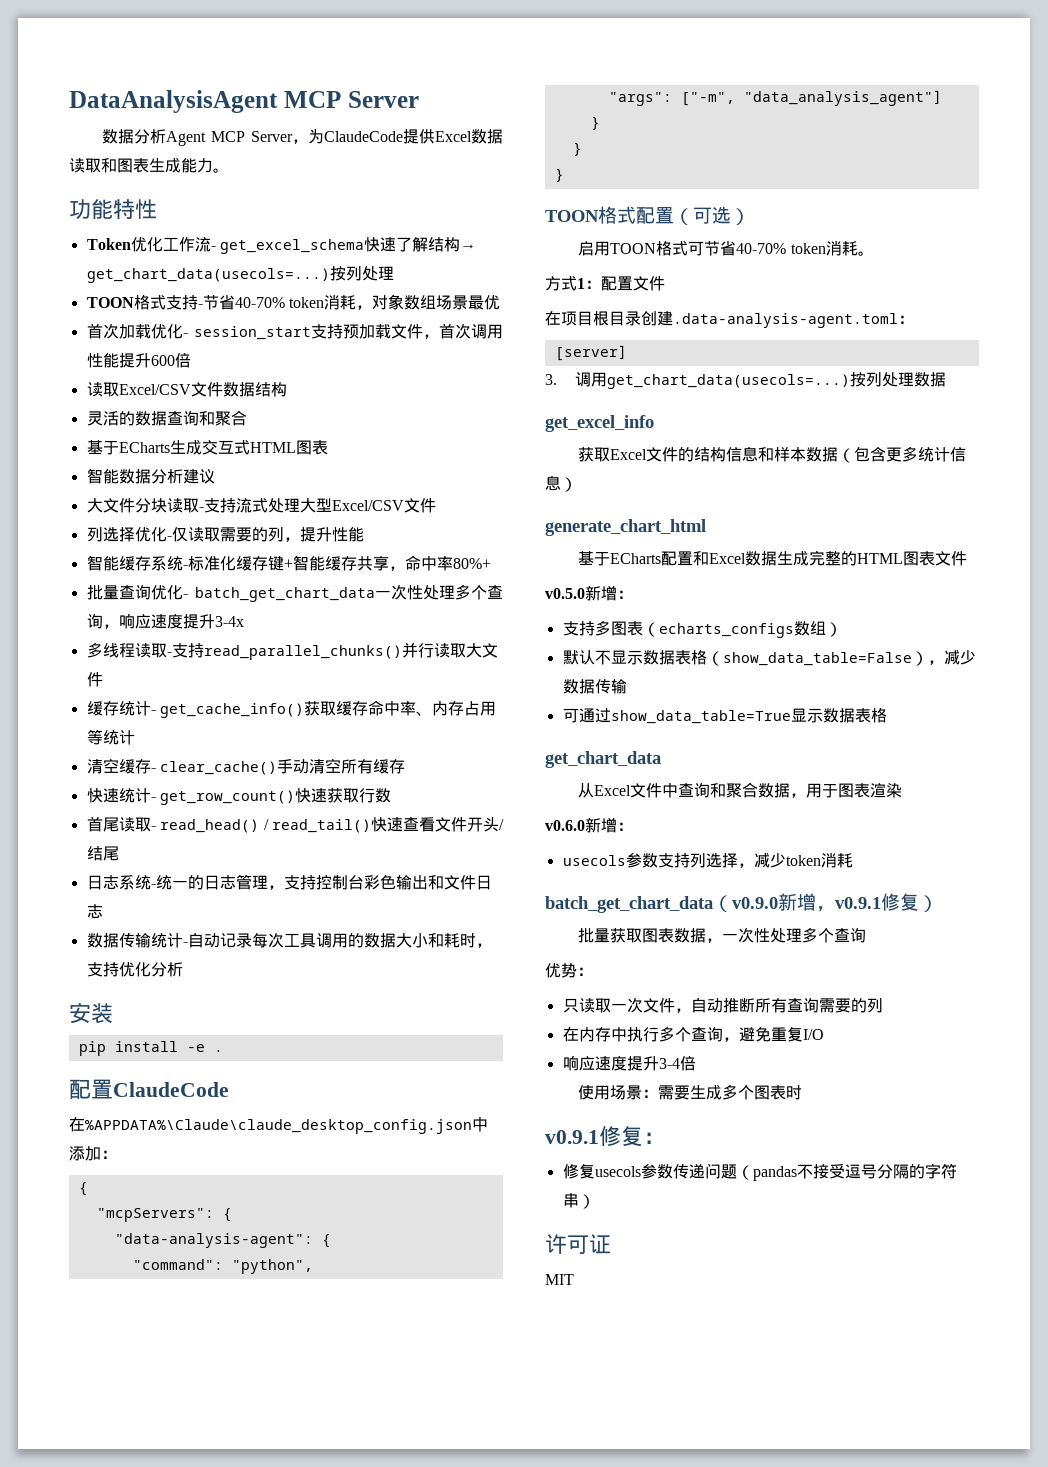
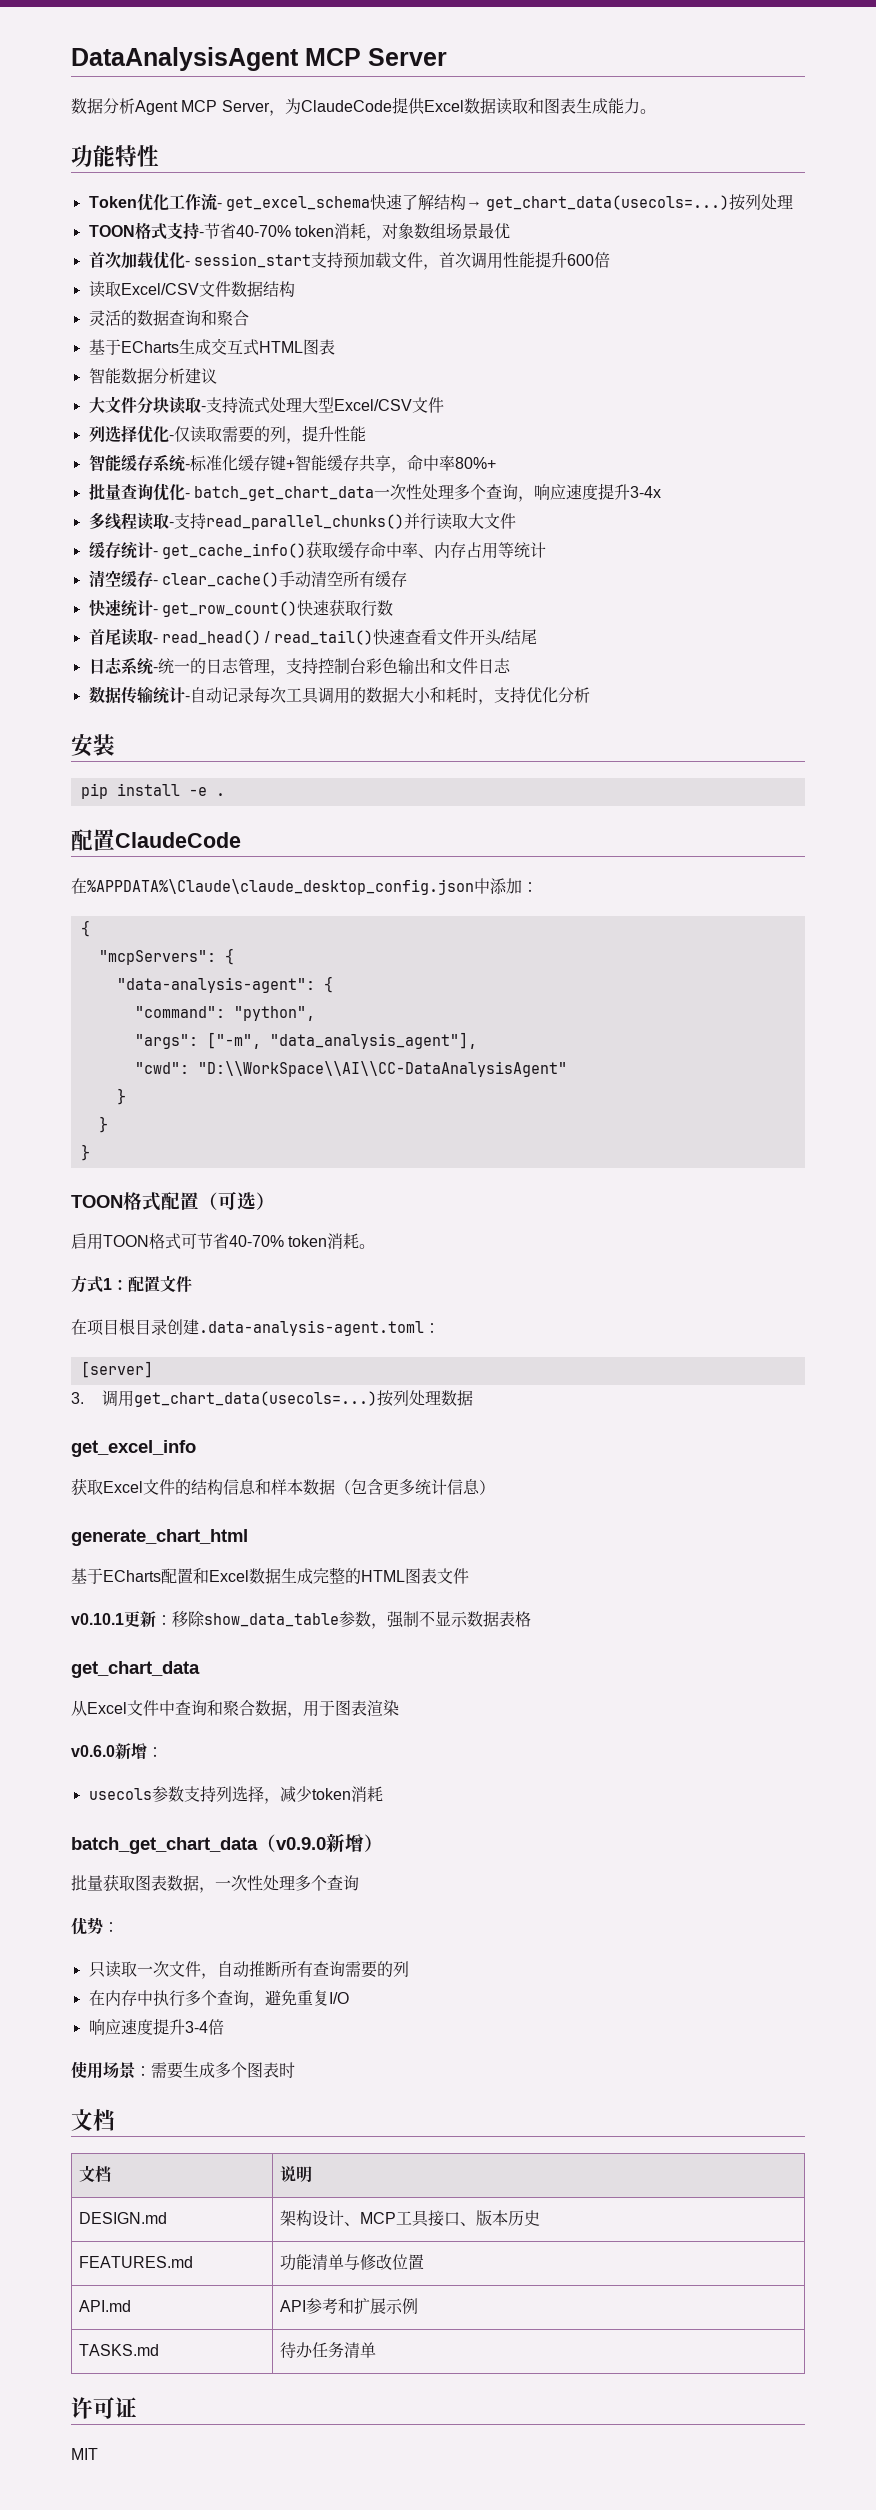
[743,90,942,106] "data_analysis_agent"] -> [269,1032,477,1049] [134,1061,567,1077] "data_analysis_agent"], // "cwd": "D:\\WorkSpace\\AI\\CC-DataAnalysisAgent"
[545,585,633,601] [562,620,842,638] [562,650,976,666] [562,679,627,694] [562,708,791,724] v0.5.0新增： // 支持多图表（echarts_configs数组） // 默认不显示数据表格（show_data_table=False），减少数据传输 // 可通过show_data_table=True -> [71,1611,435,1629] v0.10.1更新：移除show_data_table参数，强制不
[816,893,919,912] ，v0.9.1修复 -> (364, 1843) none
[545,1126,665,1147] [562,1163,957,1181] [562,1193,595,1209] v0.9.1修复： // 修复usecols参数传递问题（pandas不接受逗号分隔的字符串） -> [71,2109,115,2131] [78,2165,111,2183] [279,2166,312,2182] [78,2212,167,2224] [279,2210,540,2227] [78,2256,193,2268] [279,2254,424,2271] [78,2300,131,2312] [279,2298,418,2314] [78,2344,159,2356] [279,2342,376,2358] 文档 // 文档 | 说明 // DESIGN.md | 架构设计、MCP工具接口、版本历史 // FEATURES.md | 功能清单与修改位置 // API.md | API参考和扩展示例 // TASKS.md | 待办任务清单

